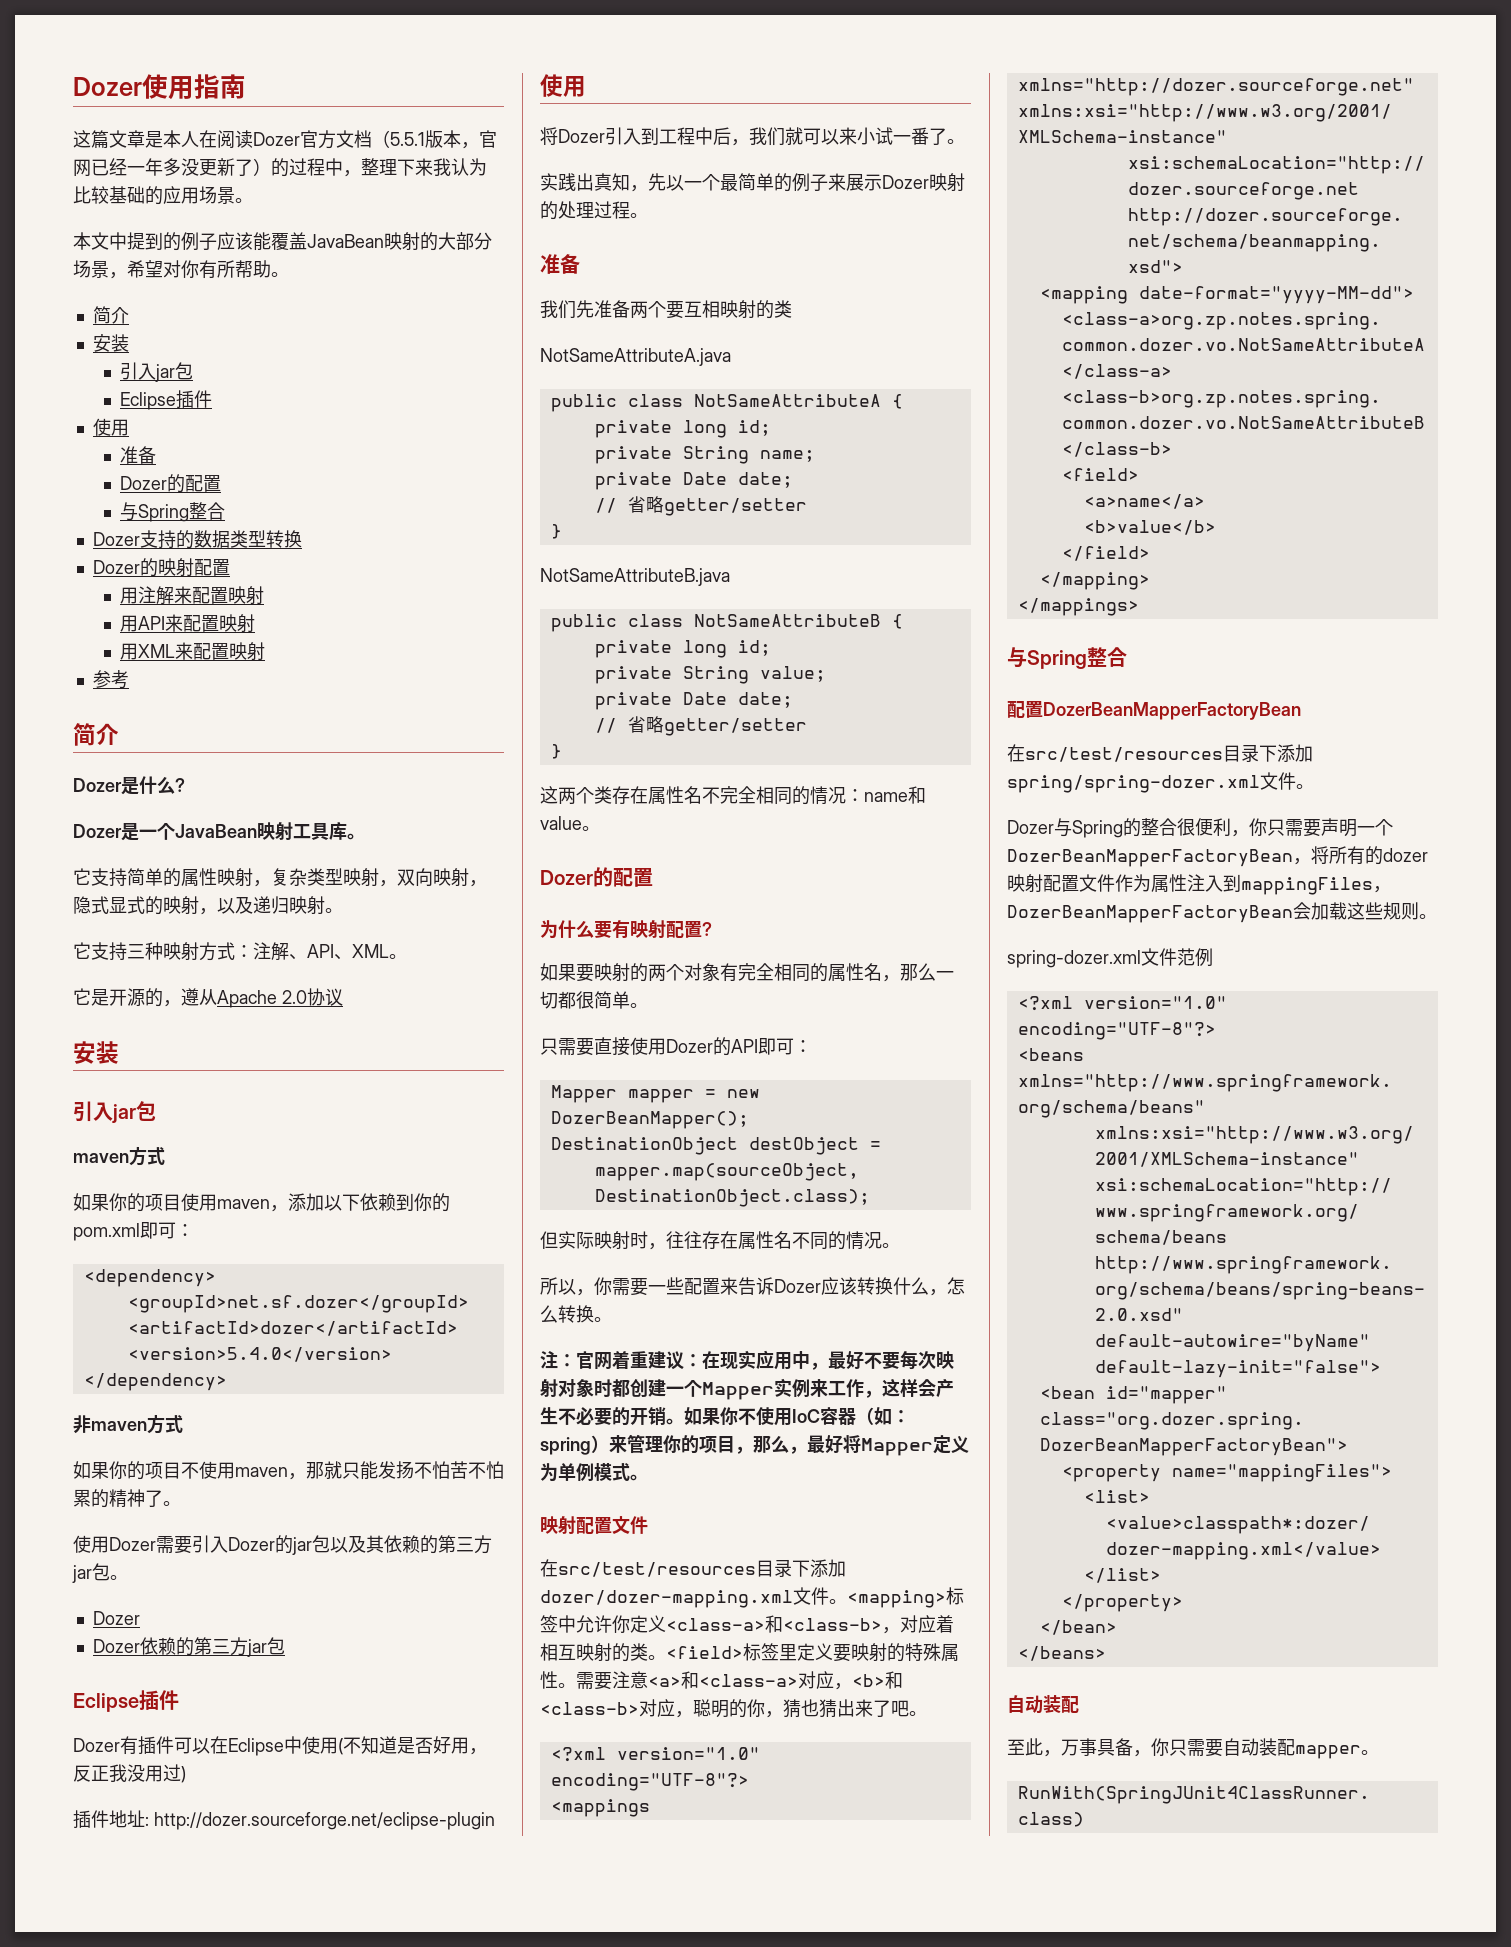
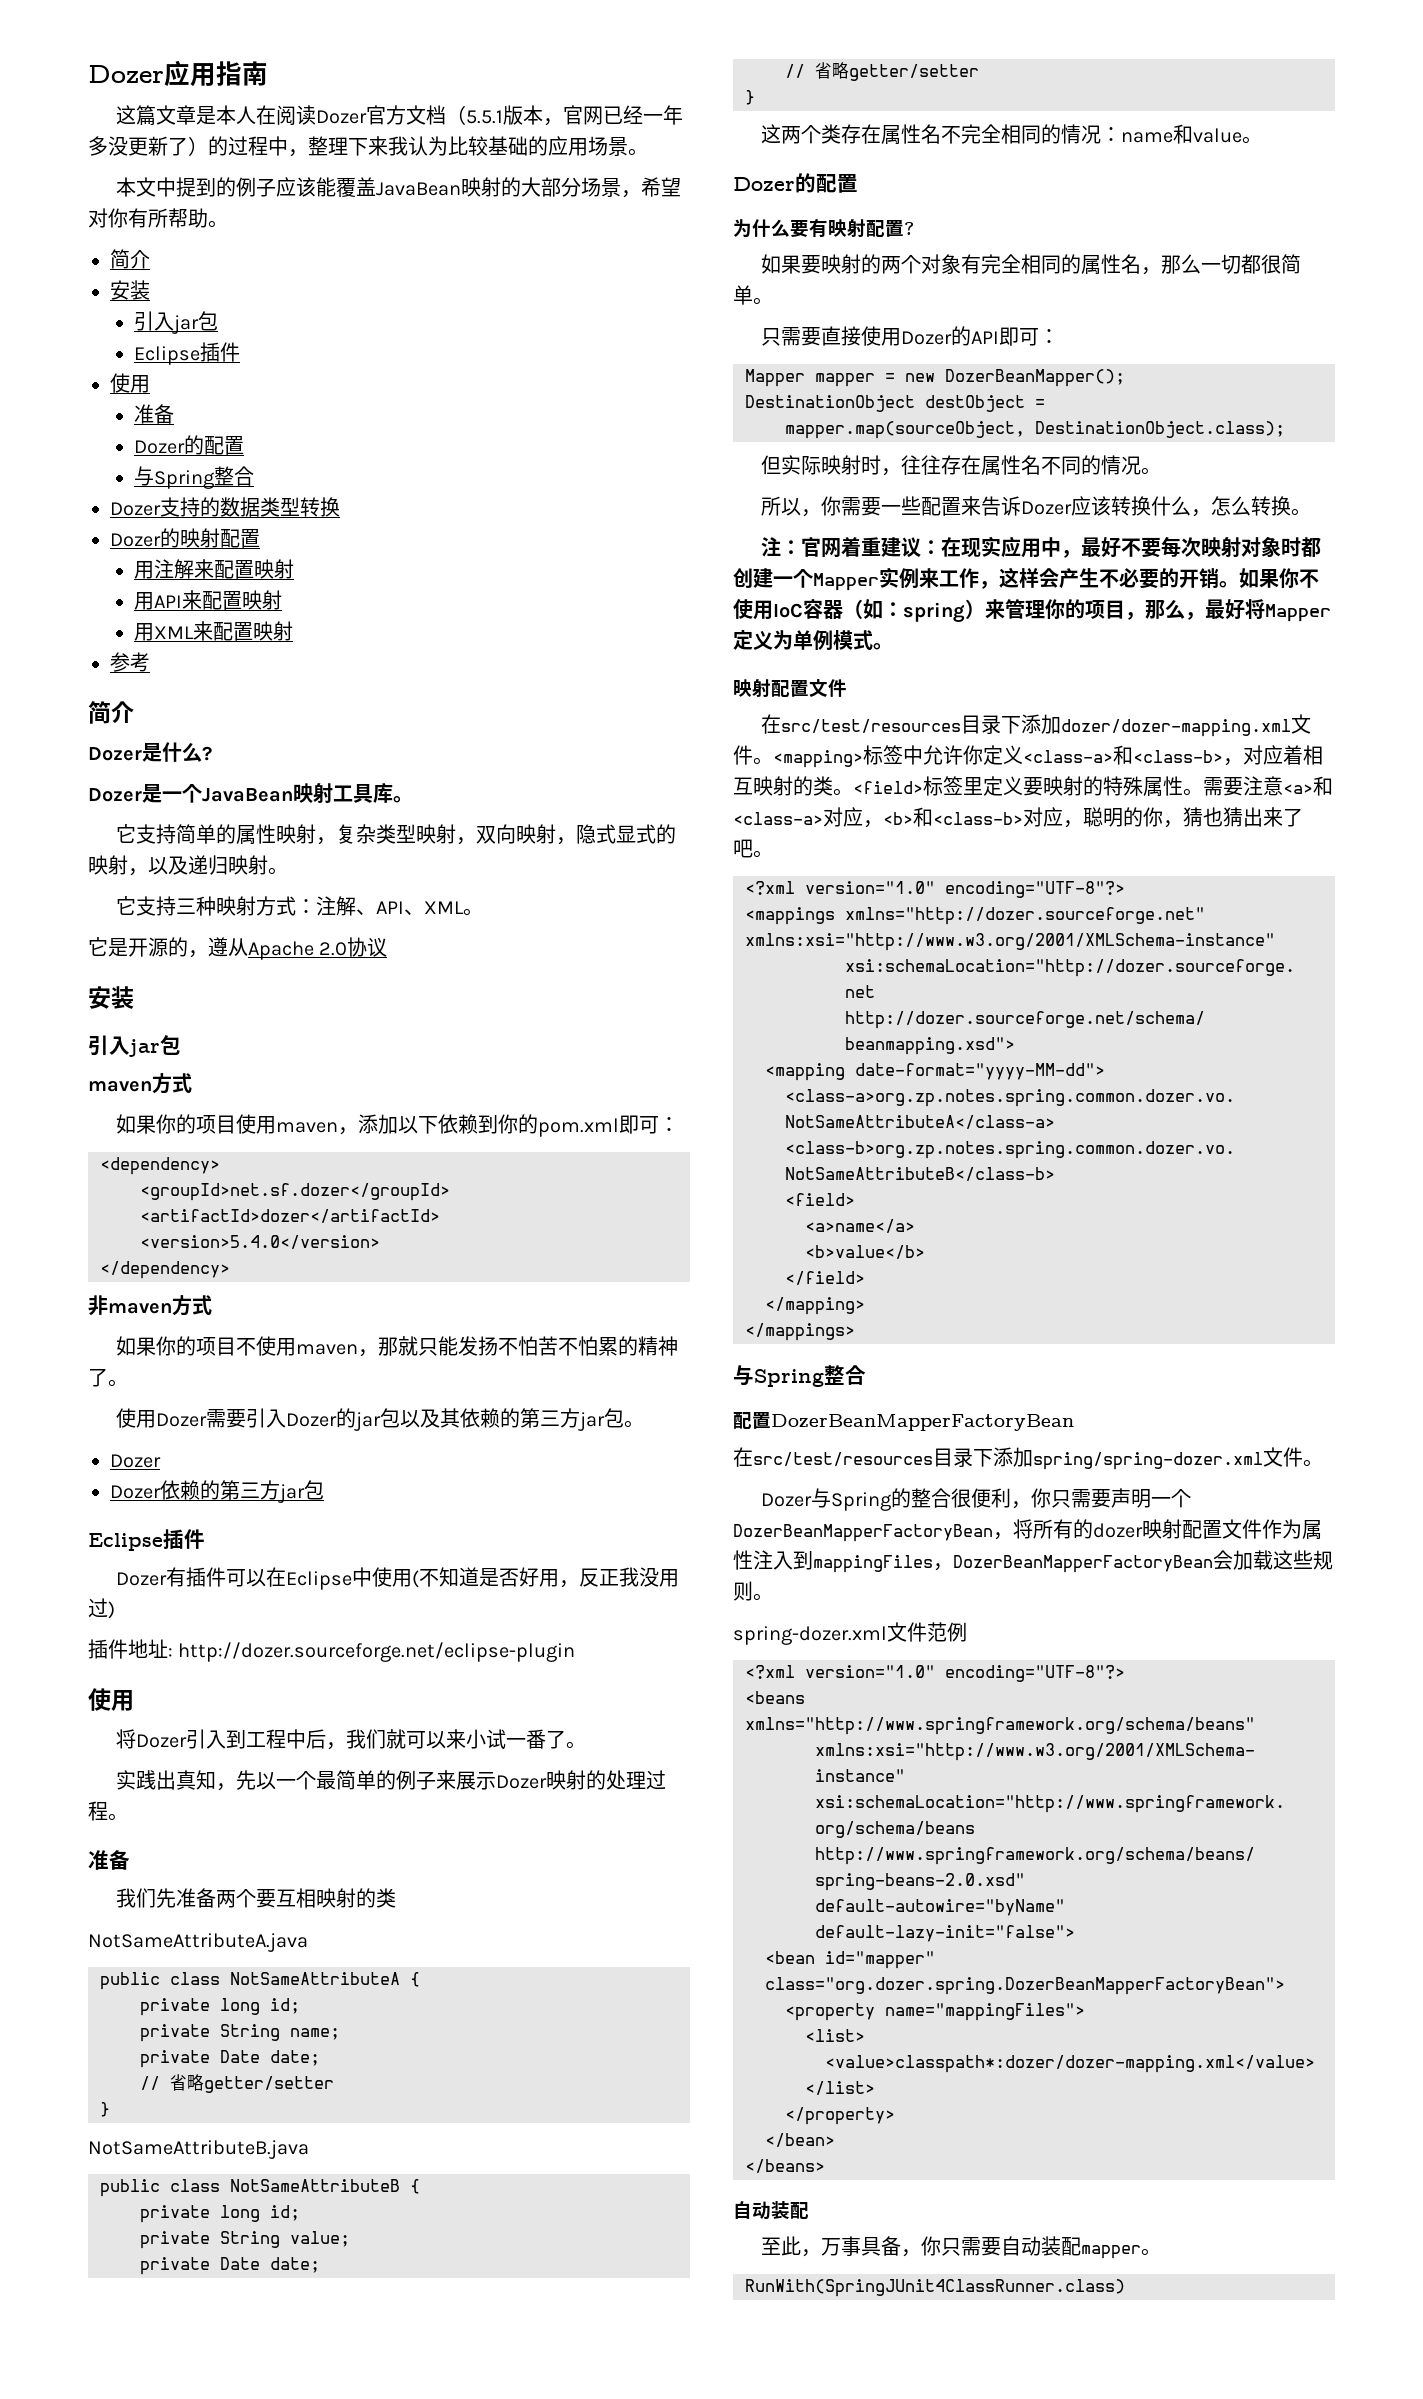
[73,74,168,99] Dozer使 -> [88,60,190,87] Dozer应

